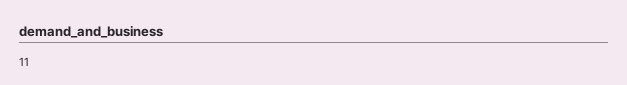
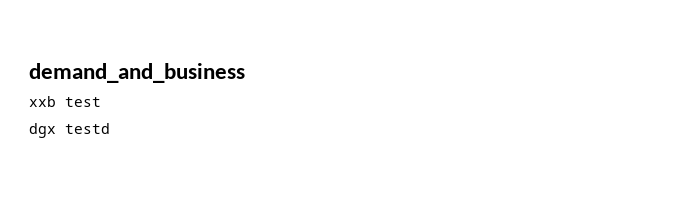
[19,57,29,66] 11 -> [29,96,101,107] [29,123,110,138] xxb test // dgx testd

